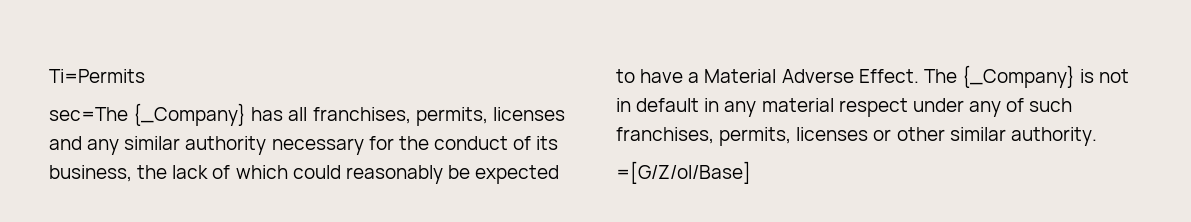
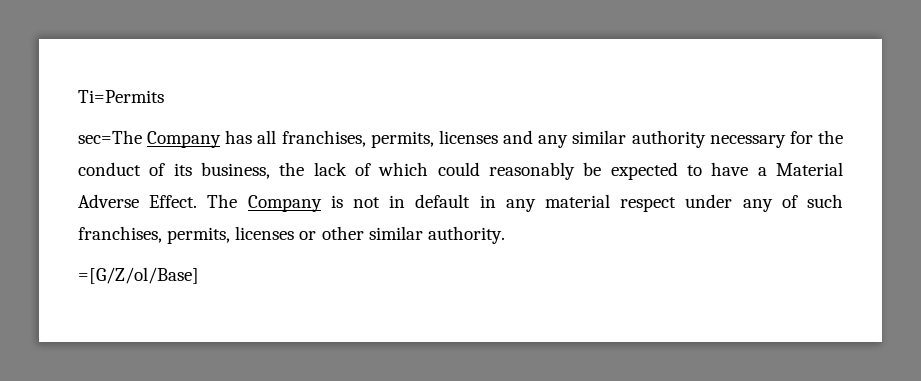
[133,103,247,126] {_Company} -> [147,131,222,148] Company
[961,65,1075,88] {_Company} -> [247,195,322,212] Company

